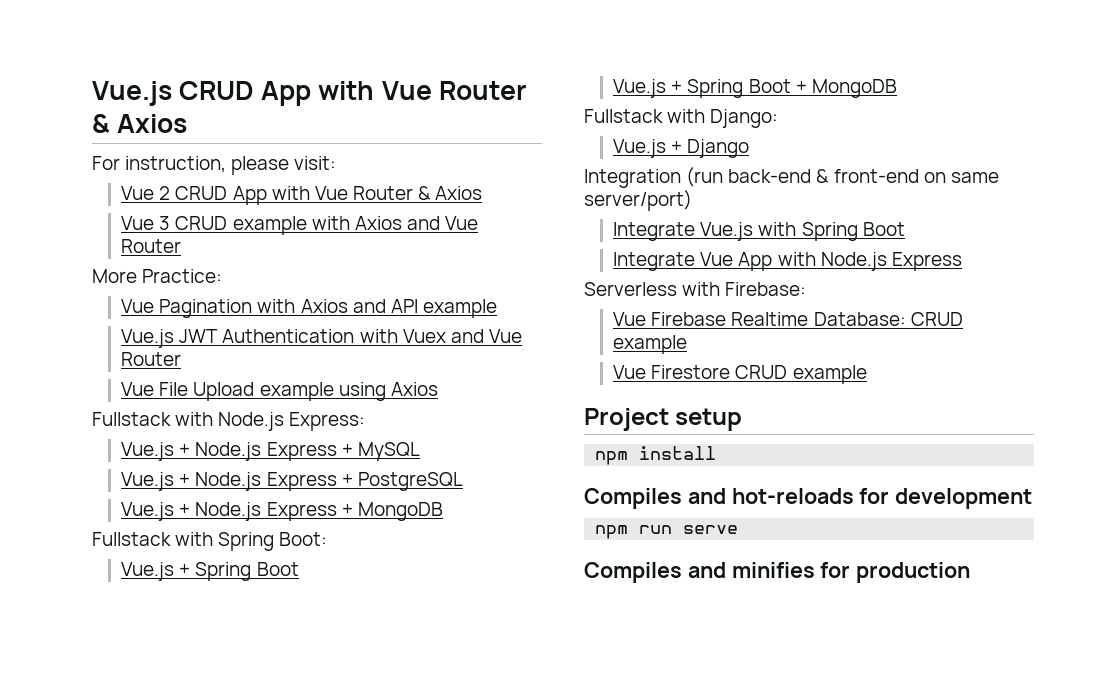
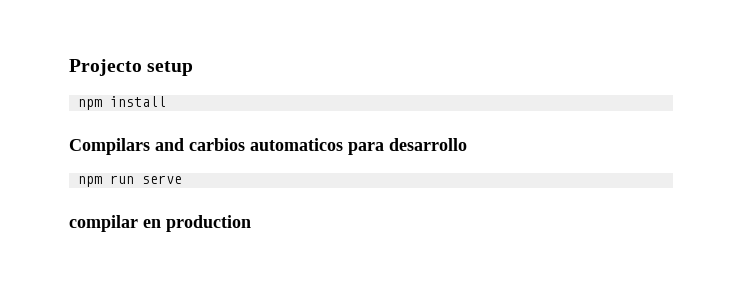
[92,81,527,106] [92,114,188,133] [92,156,337,175] [121,186,483,205] [121,216,479,235] [121,239,182,253] [92,269,223,283] [121,299,497,318] [121,329,522,348] [121,352,182,366] [121,382,438,401] [92,412,366,431] [121,442,420,461] [121,472,463,491] [121,502,443,521] [92,532,328,551] [121,562,299,581] [613,79,897,98] [584,109,779,128] [613,139,750,158] [584,167,999,188] [584,190,692,211] [613,222,905,241] [613,252,962,271] [584,282,807,296] [613,312,963,326] [613,335,688,354] [613,365,867,384] [584,408,743,431] [595,446,717,465] [584,488,1033,509] Vue.js CRUD App with Vue Router & Axios // For instruction, please visit: // Vue 2 CRUD App with Vue Router & Axios // Vue 3 CRUD example with Axios and Vue Router // More Practice: // Vue Pagination with Axios and API example // Vue.js JWT Authentication with Vuex and Vue Router // Vue File Upload example using Axios // Fullstack with Node.js Express: // Vue.js + Node.js Express + MySQL // Vue.js + Node.js Express + PostgreSQL // Vue.js + Node.js Express + MongoDB // Fullstack with Spring Boot: // Vue.js + Spring Boot // Vue.js + Spring Boot + MongoDB // Fullstack with Django: // Vue.js + Django // Integration (run back-end & front-end on same server/port) // Integrate Vue.js with Spring Boot // Integrate Vue App with Node.js Express // Serverless with Firebase: // Vue Firebase Realtime Database: CRUD example // Vue Firestore CRUD example // Project setup // npm install // Compiles and hot-reloads for development -> [69,59,194,76] [78,96,166,110] [69,138,467,155] Projecto setup // npm install // Compilars and carbios automaticos para desarrollo
[584,562,851,583] Compiles and minifies for -> [69,215,161,232] compilar en

